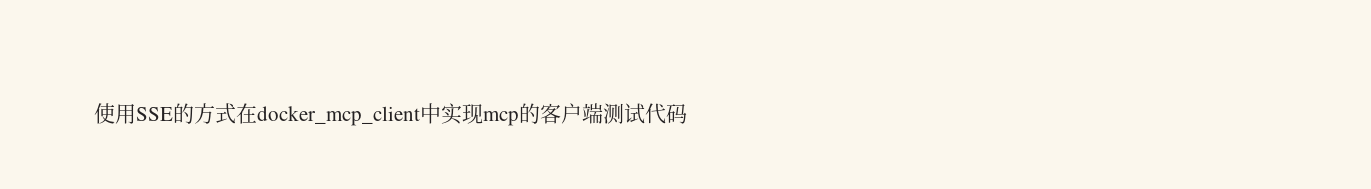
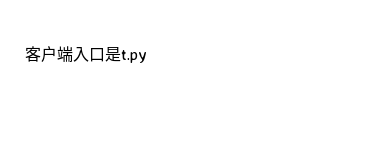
[94,103,687,126] 使用SSE的方式在docker_mcp_client中实现mcp的客户端测试代码 -> [25,46,147,63] 客户端入口是t.py

